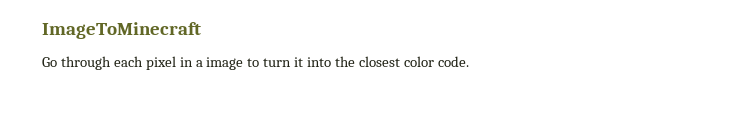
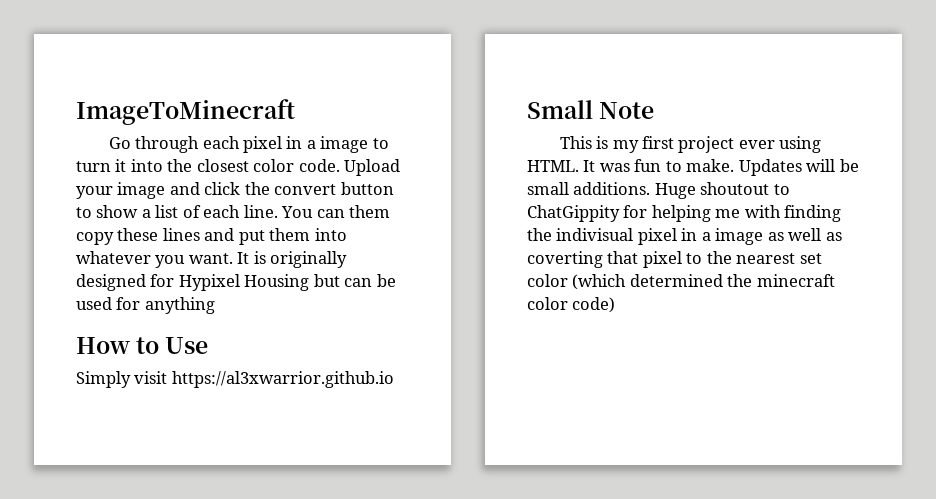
(469, 61) none -> [344,159,401,176] [76,182,394,199] [76,205,391,218] [76,228,347,245] [76,251,348,268] [76,274,396,291] [76,297,215,314] [76,337,209,354] [76,371,394,388] [527,100,655,119] [559,136,822,153] [527,159,859,176] [527,182,790,199] [527,205,842,222] [527,228,842,245] [527,251,822,268] [527,274,835,290] [527,297,616,313] Upload your image and click the convert button to show a list of each line. You can them copy these lines and put them into whatever you want. It is originally designed for Hypixel Housing but can be used for anything // How to Use // Simply visit https://al3xwarrior.github.io // Small Note // This is my first project ever using HTML. It was fun to make. Updates will be small additions. Huge shoutout to ChatGippity for helping me with finding the indivisual pixel in a image as well as coverting that pixel to the nearest set color (which determined the minecraft color code)

